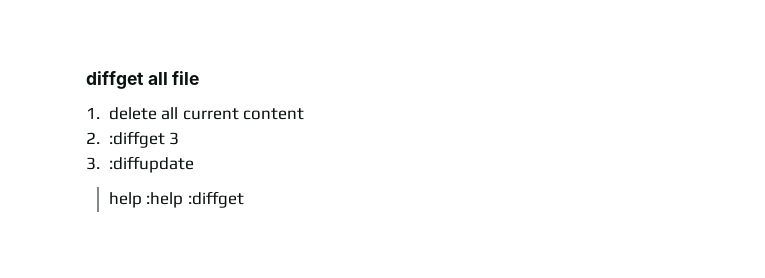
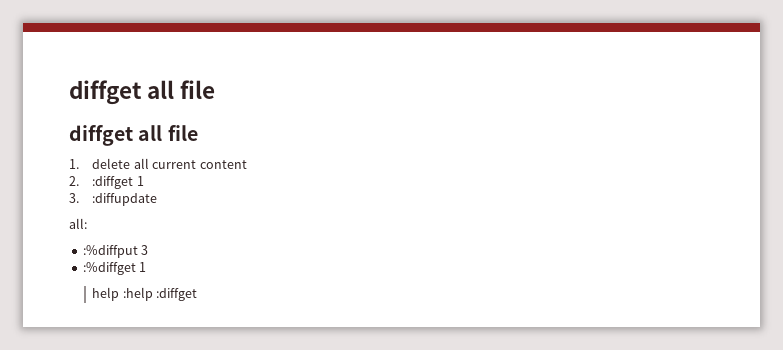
[86,71,200,89] diffget all file -> [69,80,216,105] [69,125,198,146] diffget all file // diffget all file
[169,132,180,145] 3 -> [136,176,144,186] 1
(194, 164) none -> [69,218,87,229] [82,245,149,258] [82,262,147,275] // all: // :%diffput 3 // :%diffget 1

